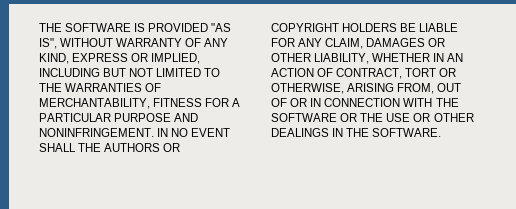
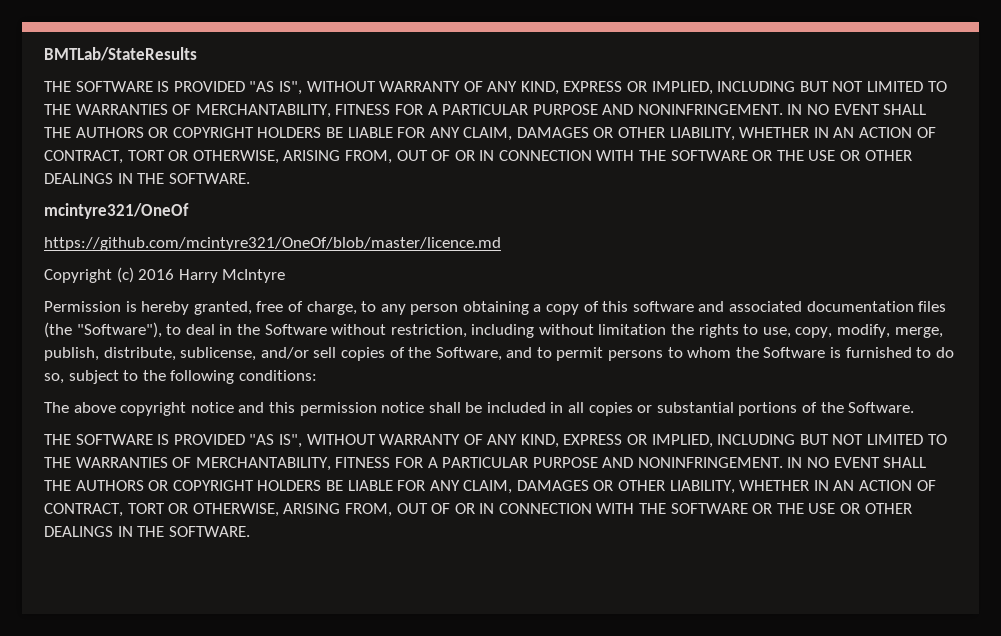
(39, 27) none -> [44,47,197,61] BMTLab/StateResults //
(442, 132) none -> [44,203,189,219] [44,237,501,251] [44,267,286,283] [44,301,947,315] [44,322,943,338] [44,347,954,361] [44,370,317,384] [44,402,915,416] [44,434,947,448] [44,457,927,471] [44,480,936,494] [44,503,912,517] [44,526,250,537] // mcintyre321/OneOf // https://github.com/mcintyre321/OneOf/blob/master/licence.md // Copyright (c) 2016 Harry McIntyre // Permission is hereby granted, free of charge, to any person obtaining a copy of this software and associated documentation files (the "Software"), to deal in the Software without restriction, including without limitation the rights to use, copy, modify, merge, publish, distribute, sublicense, and/or sell copies of the Software, and to permit persons to whom the Software is furnished to do so, subject to the following conditions: // The above copyright notice and this permission notice shall be included in all copies or substantial portions of the Software. // THE SOFTWARE IS PROVIDED "AS IS", WITHOUT WARRANTY OF ANY KIND, EXPRESS OR IMPLIED, INCLUDING BUT NOT LIMITED TO THE WARRANTIES OF MERCHANTABILITY, FITNESS FOR A PARTICULAR PURPOSE AND NONINFRINGEMENT. IN NO EVENT SHALL THE AUTHORS OR COPYRIGHT HOLDERS BE LIABLE FOR ANY CLAIM, DAMAGES OR OTHER LIABILITY, WHETHER IN AN ACTION OF CONTRACT, TORT OR OTHERWISE, ARISING FROM, OUT OF OR IN CONNECTION WITH THE SOFTWARE OR THE USE OR OTHER DEALINGS IN THE SOFTWARE.

